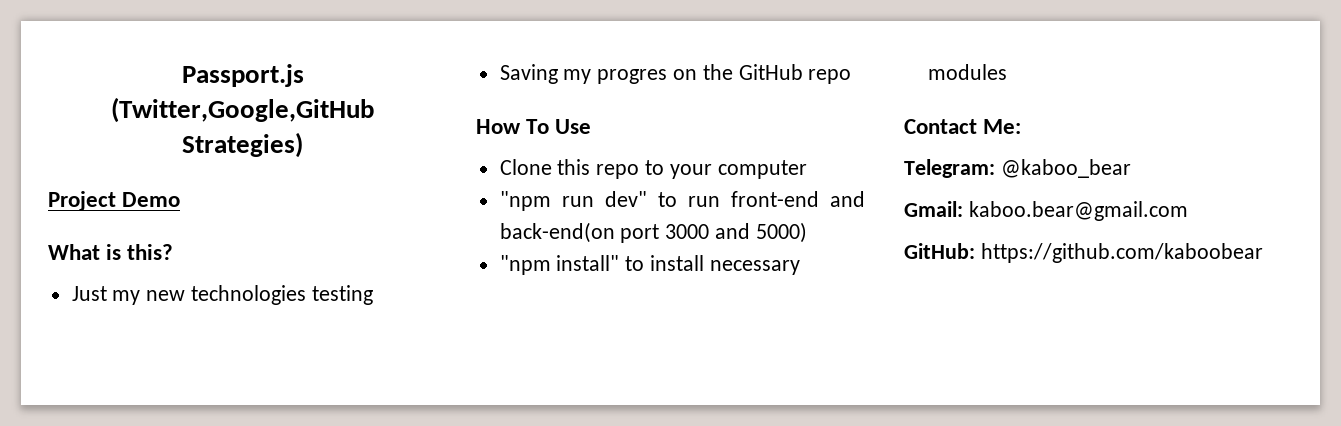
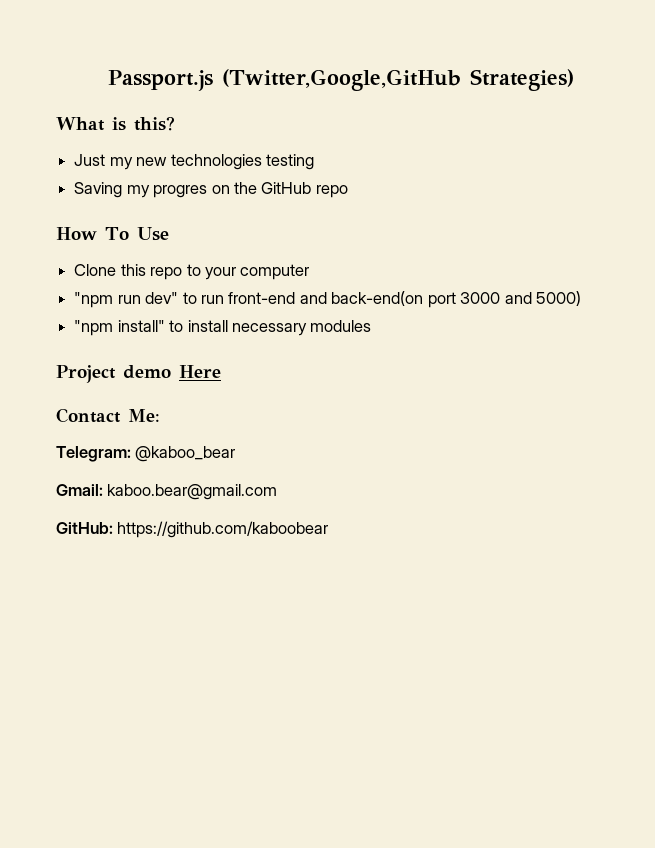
[48,191,181,211] // Project Demo -> (575, 80) none
(1007, 72) none -> [56,365,221,383] // Project demo Here

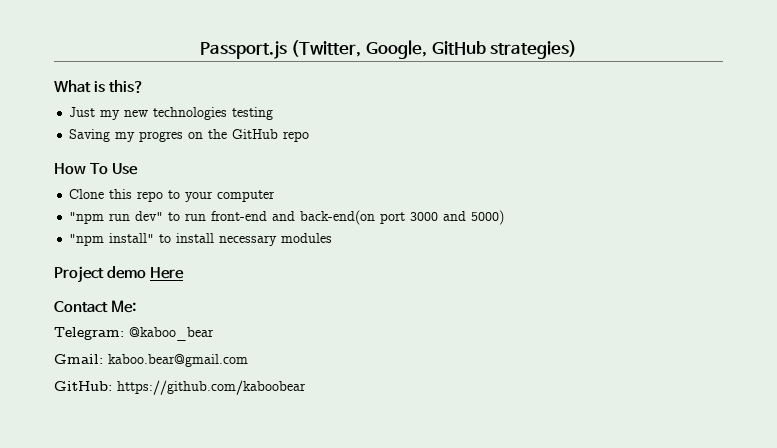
[221,69,575,91] (Twitter,Google,GitHub Strategies) -> [291,40,578,59] (Twitter, Google, GitHub strategies)

